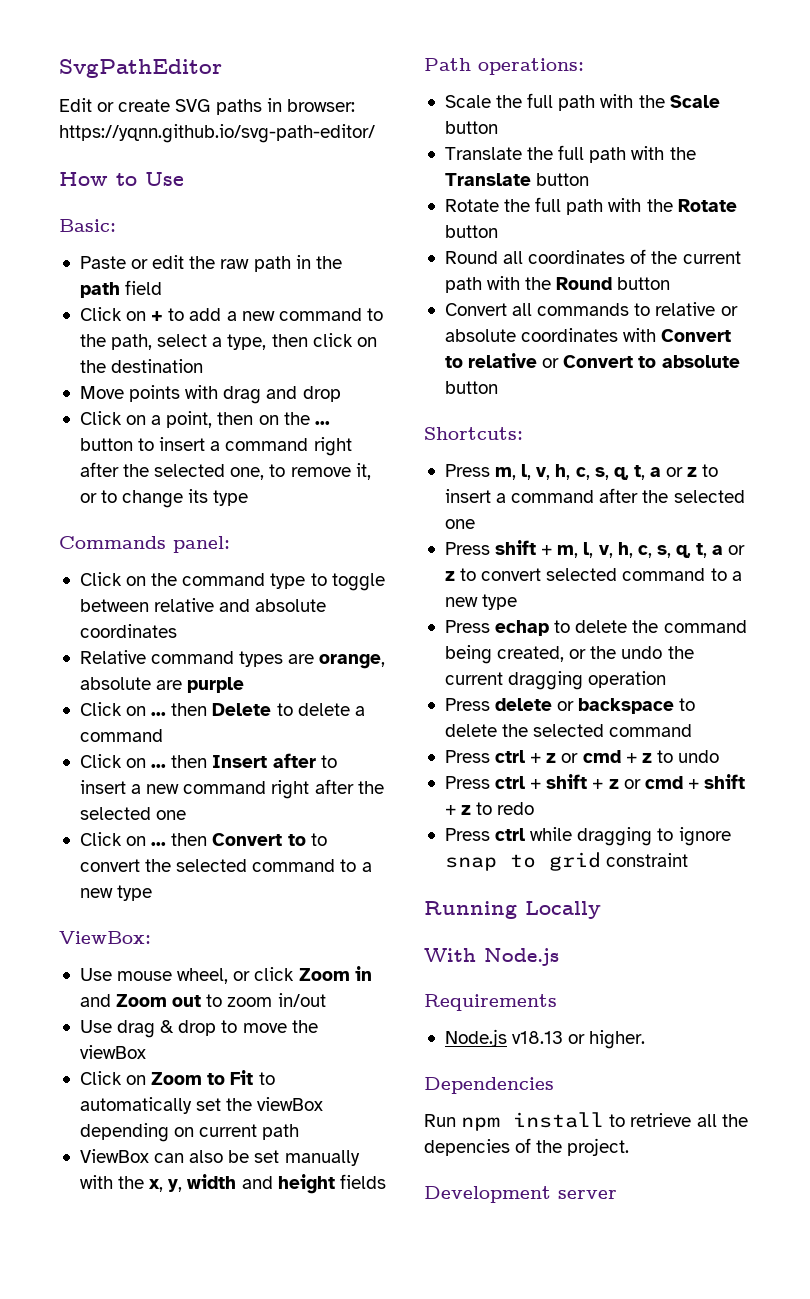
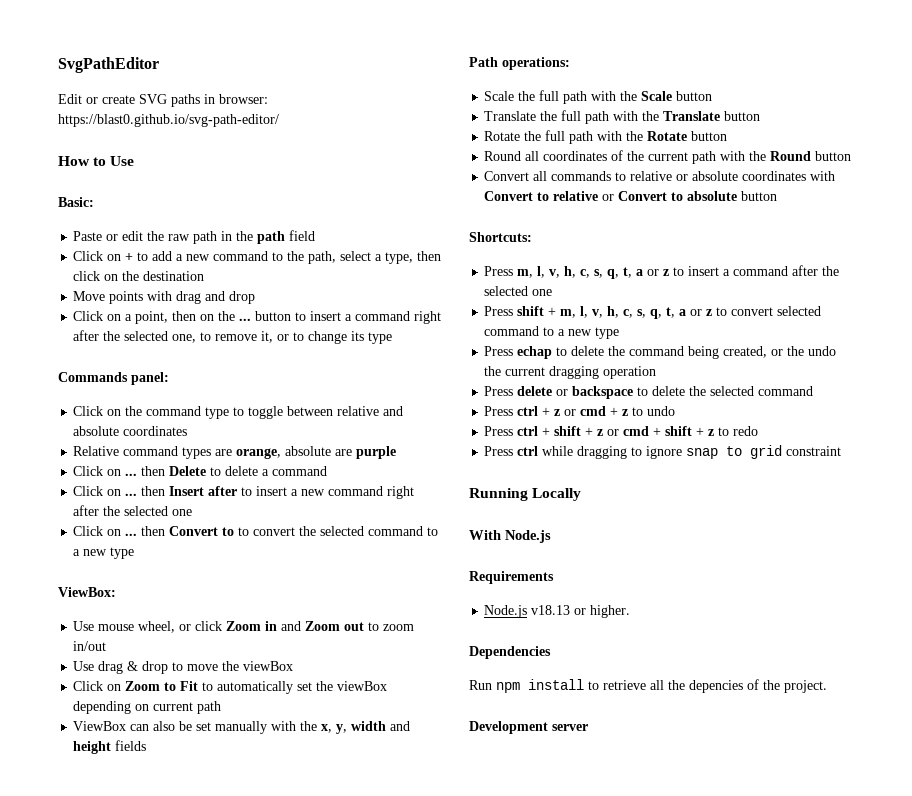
[59,124,375,143] https://yqnn.github.io/svg-path-editor/ -> [58,114,279,127] https://blast0.github.io/svg-path-editor/

